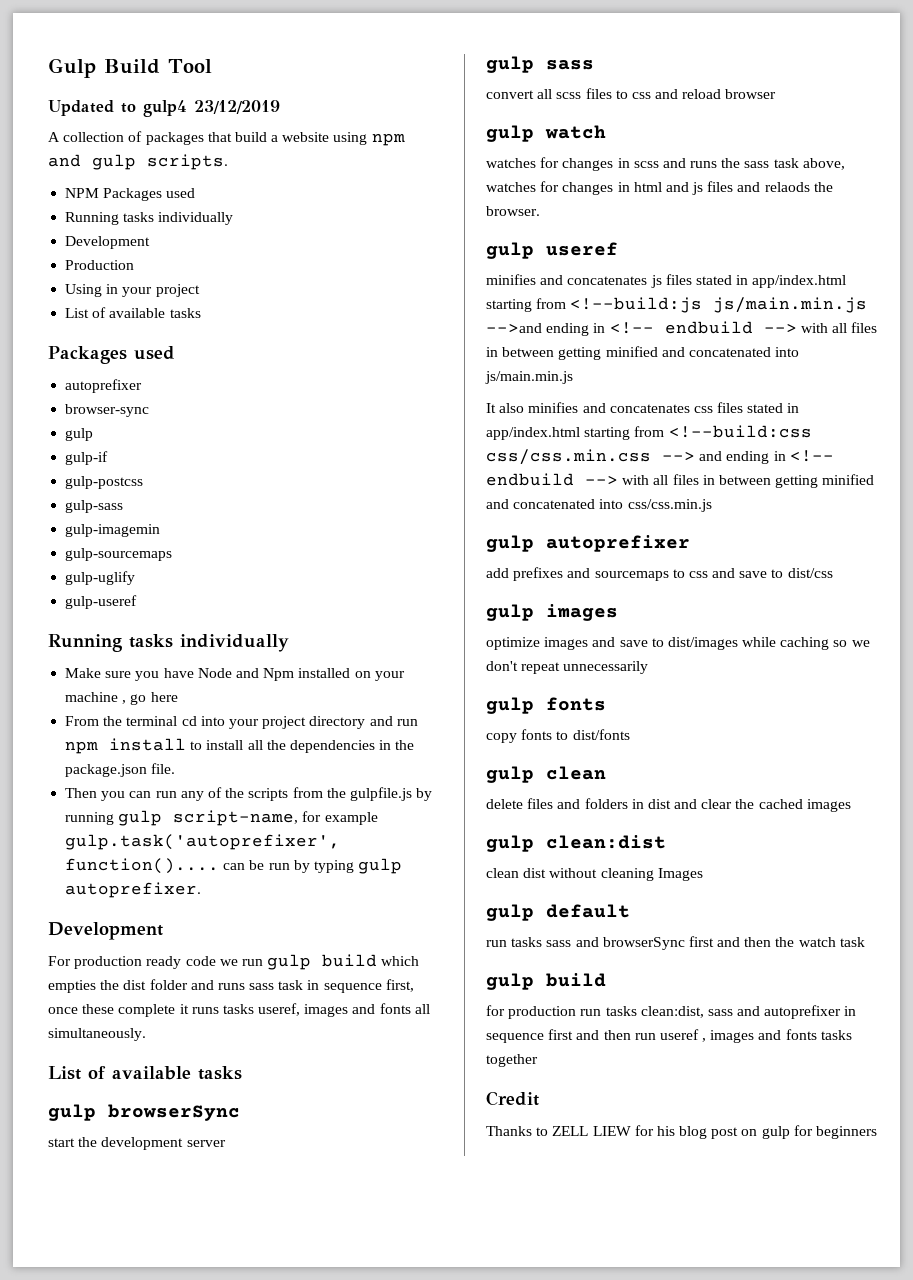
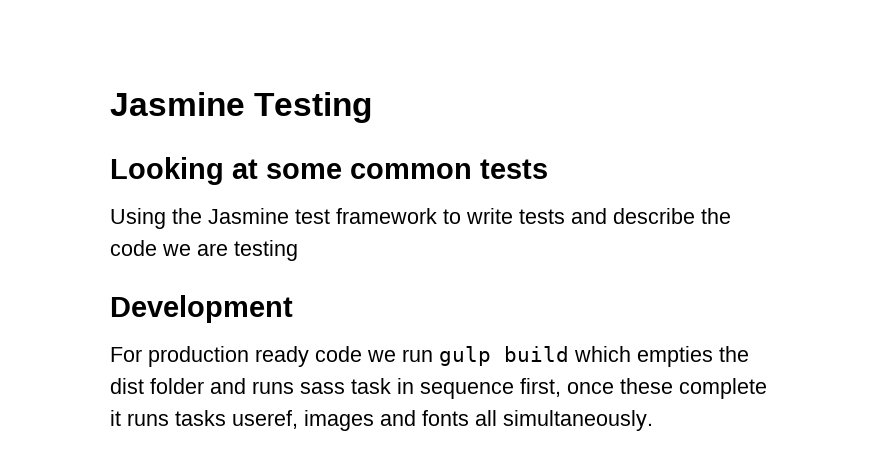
[48,58,212,78] [48,100,280,117] [48,131,405,146] [48,154,228,170] [65,188,196,201] [65,212,234,225] [65,236,151,249] [65,260,135,270] [65,284,200,297] [65,307,201,318] [48,346,175,364] [65,379,143,393] [65,404,150,417] [65,428,94,441] [65,451,109,465] [65,476,144,489] [65,500,124,513] [65,524,161,537] [65,548,173,561] [65,571,136,585] [65,595,138,609] [48,634,289,652] [65,668,405,681] [65,692,178,705] [65,716,418,729] [65,738,415,754] [65,763,176,777] [65,787,433,801] [65,810,378,826] [65,834,341,850] [65,858,403,874] [65,882,202,898] Gulp Build Tool // Updated to gulp4 23/12/2019 // A collection of packages that build a website using npm and gulp scripts. // NPM Packages used // Running tasks individually // Development // Production // Using in your project // List of available tasks // Packages used // autoprefixer // browser-sync // gulp // gulp-if // gulp-postcss // gulp-sass // gulp-imagemin // gulp-sourcemaps // gulp-uglify // gulp-useref // Running tasks individually // Make sure you have Node and Npm installed on your machine , go here // From the terminal cd into your project directory and run npm install to install all the dependencies in the package.json file. // Then you can run any of the scripts from the gulpfile.js by running gulp script-name, for example gulp.task('autoprefixer', function().... can be run by typing gulp autoprefixer. -> [110,92,373,123] [110,157,548,185] [110,208,731,229] [110,240,298,261] Jasmine Testing // Looking at some common tests // Using the Jasmine test framework to write tests and describe the code we are testing
[48,1066,242,1080] [48,1104,240,1121] [48,1137,226,1150] [486,56,594,73] [486,88,777,99] [486,125,606,142] [486,157,845,171] [486,181,833,195] [486,206,540,216] [486,242,618,259] [486,274,847,288] [486,297,868,313] [486,321,878,336] [486,346,800,360] [485,371,573,384] [486,402,800,413] [486,425,812,440] [486,449,834,465] [486,473,875,488] [486,499,712,512] [486,535,690,552] [486,567,833,581] [486,604,618,621] [486,637,870,650] [486,661,649,674] [486,697,606,714] [486,729,630,743] [486,766,606,783] [486,798,851,812] [486,835,666,852] [486,868,703,881] [486,904,630,921] [486,936,865,950] [486,973,606,990] [486,1005,857,1019] [486,1029,852,1043] [486,1054,538,1067] [486,1091,539,1106] [486,1125,878,1139] // List of available tasks // gulp browserSync // start the development server // gulp sass // convert all scss files to css and reload browser // gulp watch // watches for changes in scss and runs the sass task above, watches for changes in html and js files and relaods the browser. // gulp useref // minifies and concatenates js files stated in app/index.html starting from <!--build:js js/main.min.js -->and ending in <!-- endbuild --> with all files in between getting minified and concatenated into js/main.min.js // It also minifies and concatenates css files stated in app/index.html starting from <!--build:css css/css.min.css --> and ending in <!-- endbuild --> with all files in between getting minified and concatenated into css/css.min.js // gulp autoprefixer // add prefixes and sourcemaps to css and save to dist/css // gulp images // optimize images and save to dist/images while caching so we don't repeat unnecessarily // gulp fonts // copy fonts to dist/fonts // gulp clean // delete files and folders in dist and clear the cached images // gulp clean:dist // clean dist without cleaning Images // gulp default // run tasks sass and browserSync first and then the watch task // gulp build // for production run tasks clean:dist, sass and autoprefixer in sequence first and then run useref , images and fonts tasks together // Credit // Thanks to ZELL LIEW for his blog post on gulp for beginners -> (653, 420) none

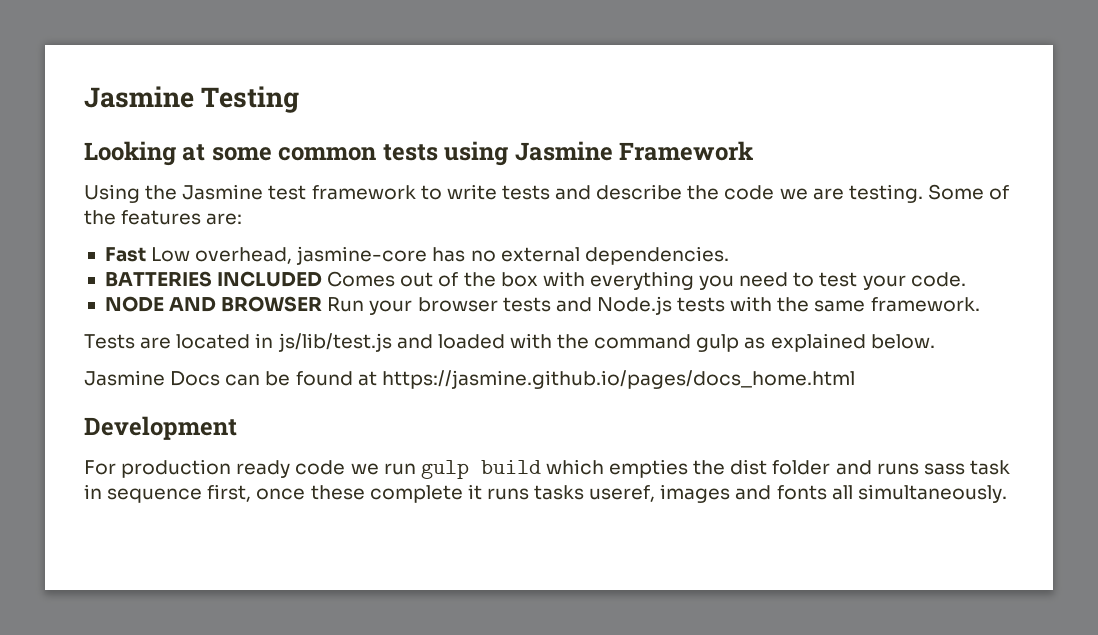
(548, 169) none -> [444,141,754,166] using Jasmine Framework
[234,240,298,261] testing -> [848,184,1010,203] [84,210,243,225] [104,246,729,265] [104,271,966,290] [104,296,980,315] [84,333,935,352] [84,370,855,389] testing. Some of the features are: // Fast Low overhead, jasmine-core has no external dependencies. // BATTERIES INCLUDED Comes out of the box with everything you need to test your code. // NODE AND BROWSER Run your browser tests and Node.js tests with the same framework. // Tests are located in js/lib/test.js and loaded with the command gulp as explained below. // Jasmine Docs can be found at https://jasmine.github.io/pages/docs_home.html

